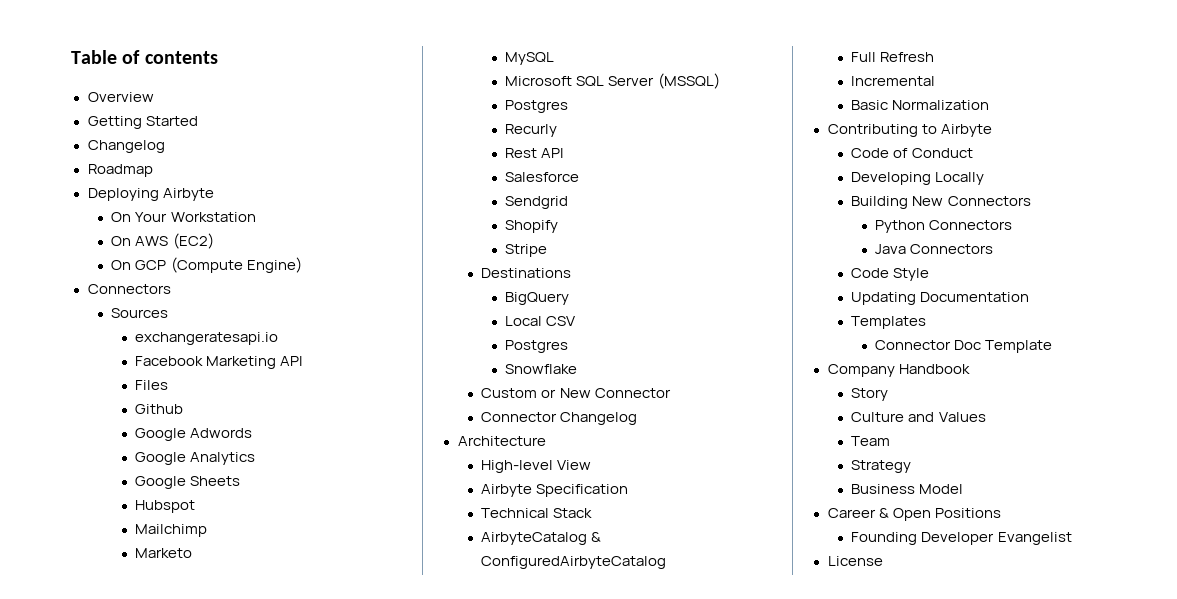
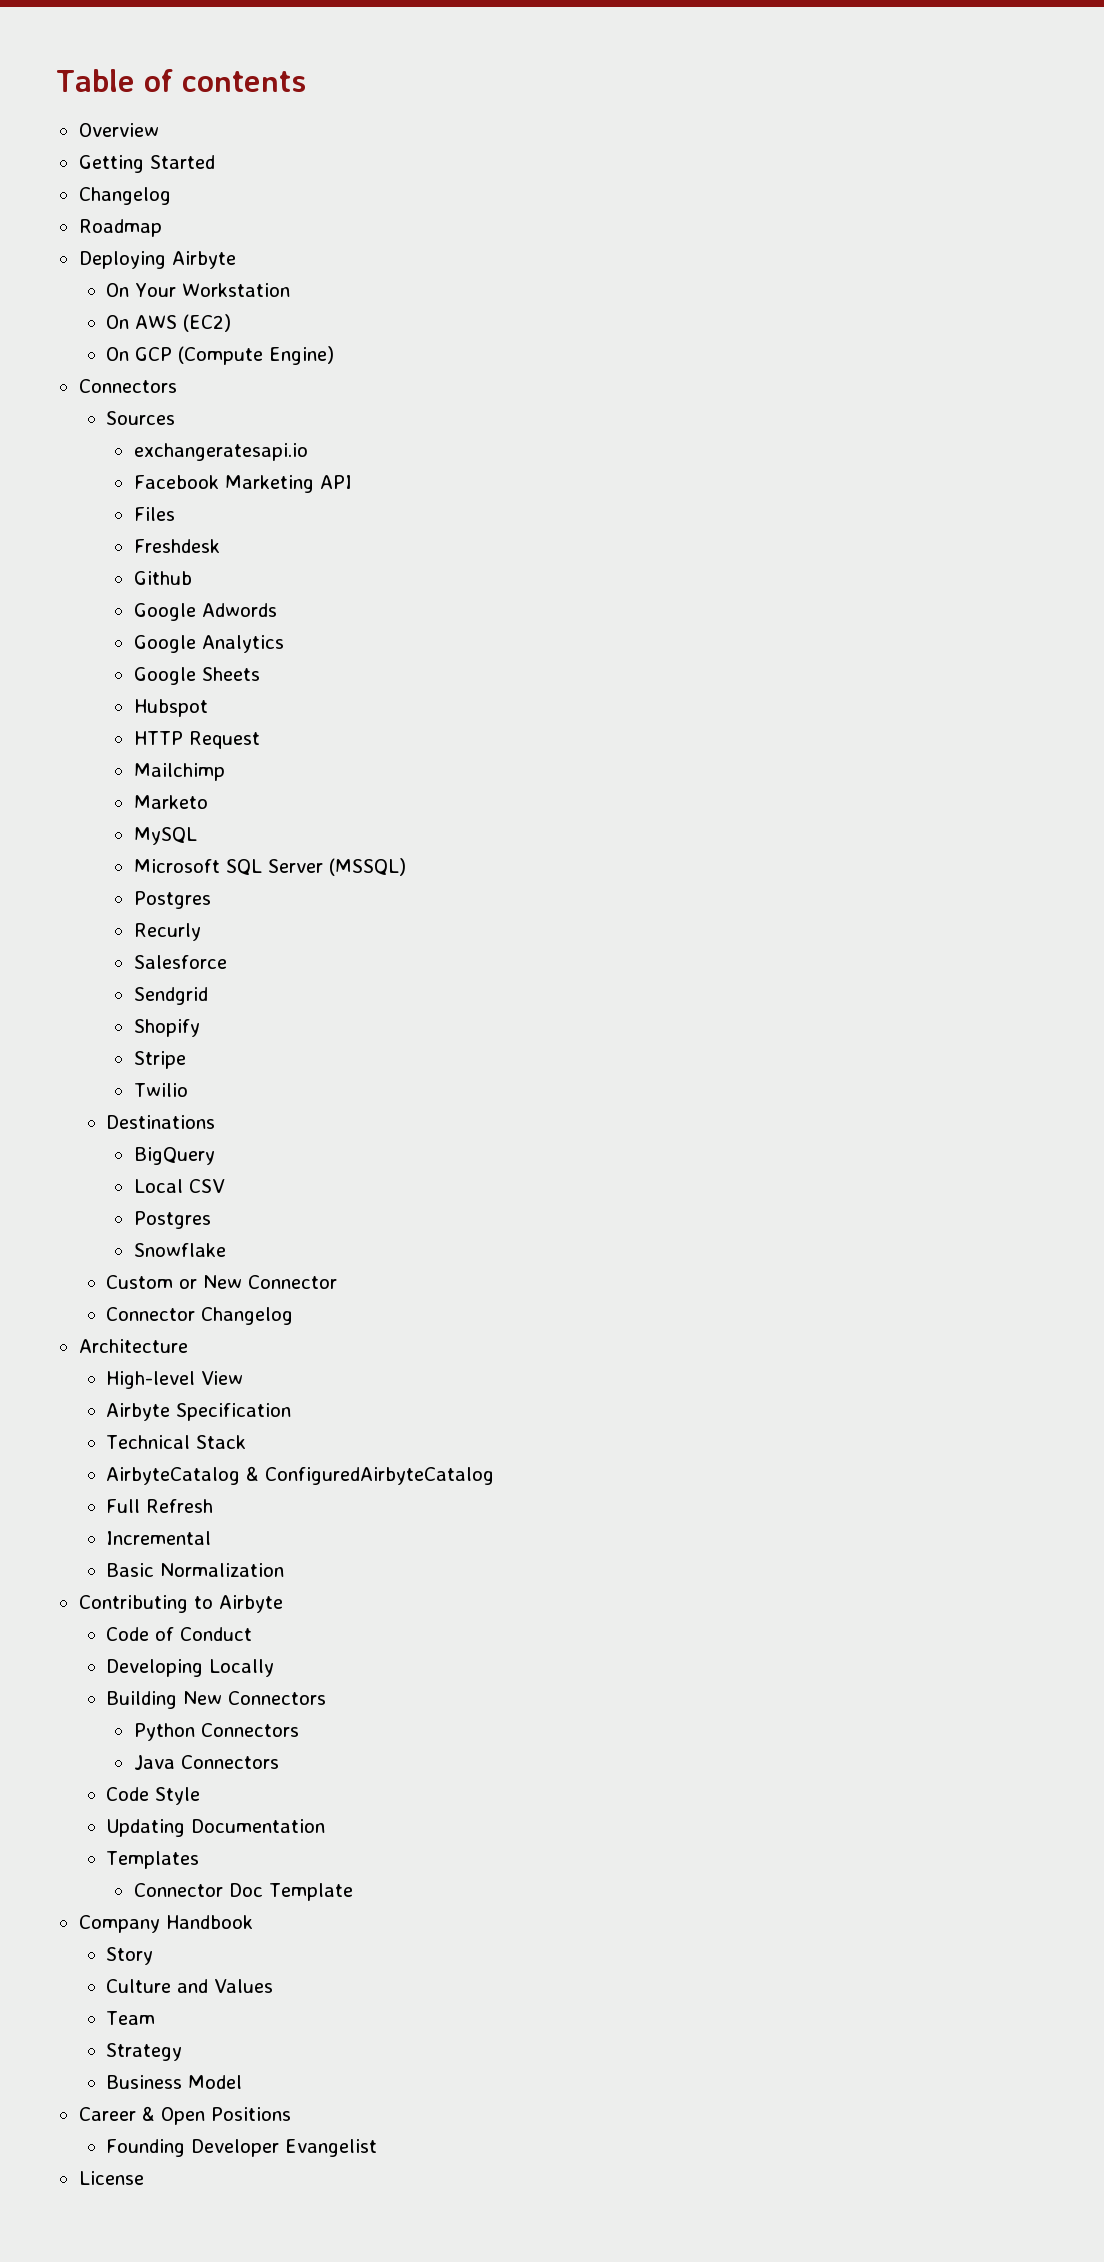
(169, 385) none -> [133,539,220,553] // Freshdesk
(196, 506) none -> [133,731,260,749] // HTTP Request
[505,148,565,158] // Rest API -> (201, 932) none
(548, 250) none -> [133,1083,188,1097] // Twilio

